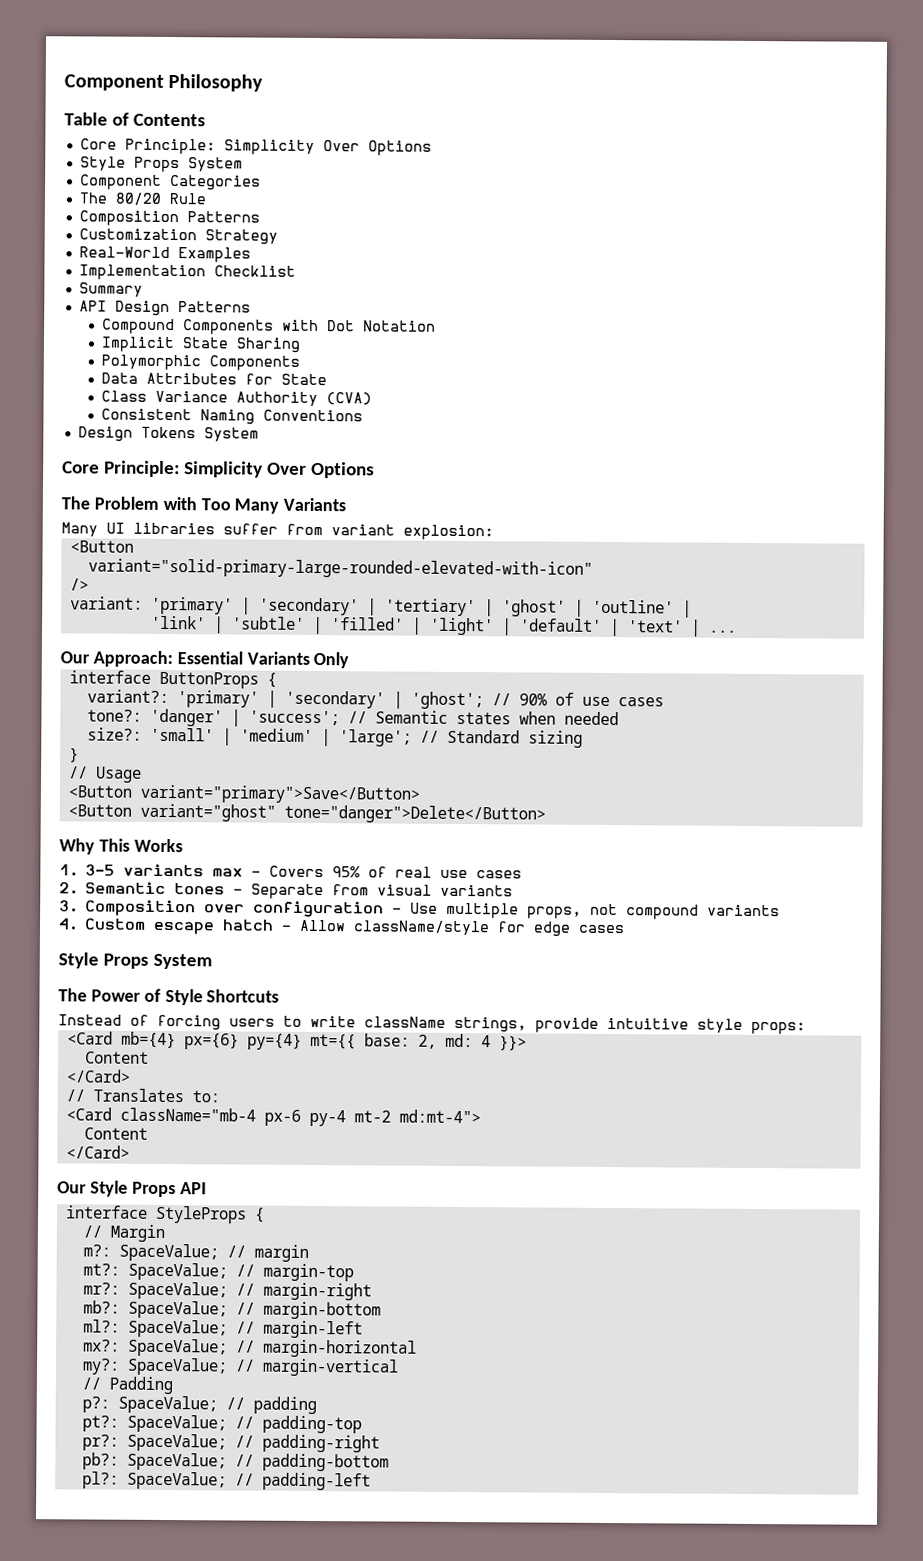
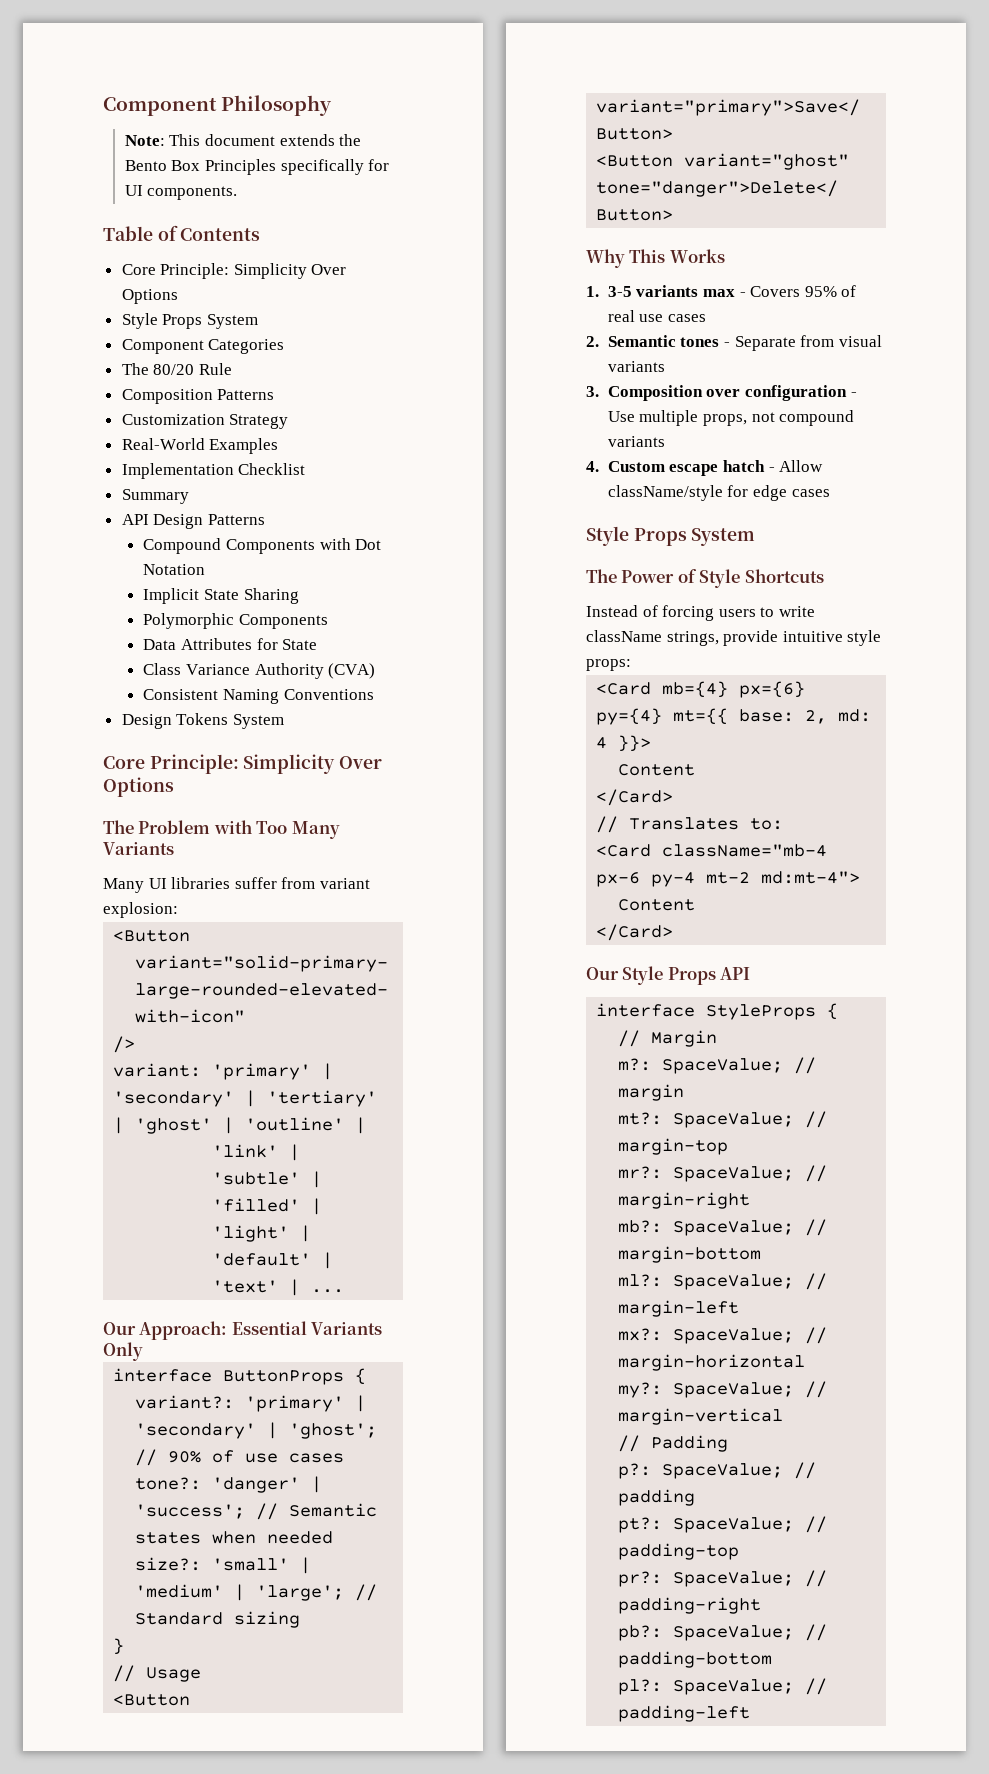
(264, 82) none -> [124,134,362,146] [124,159,390,175] [124,185,238,200] // Note: This document extends the Bento Box Principles specifically for UI components.

